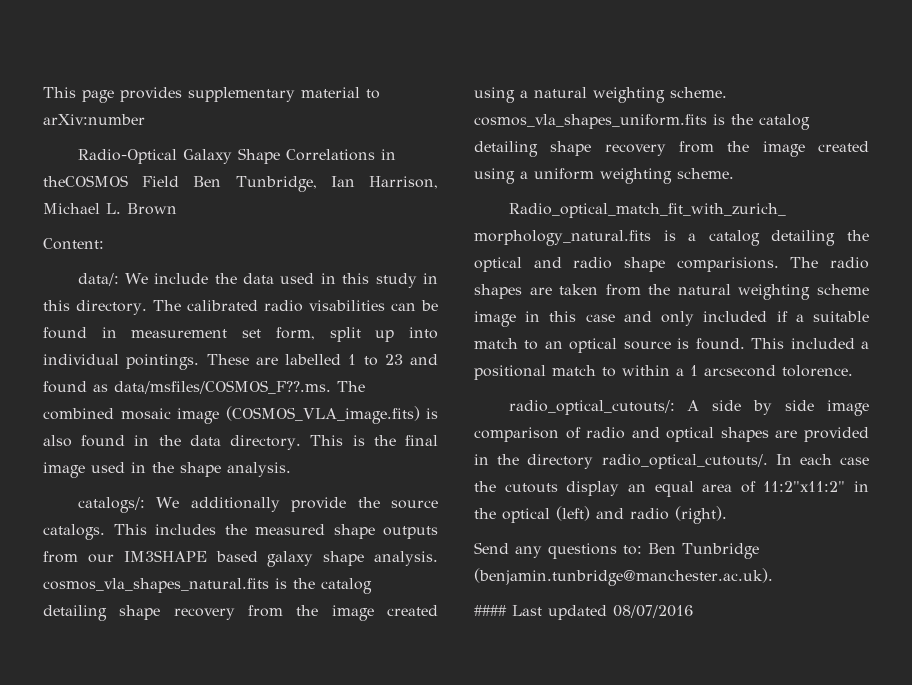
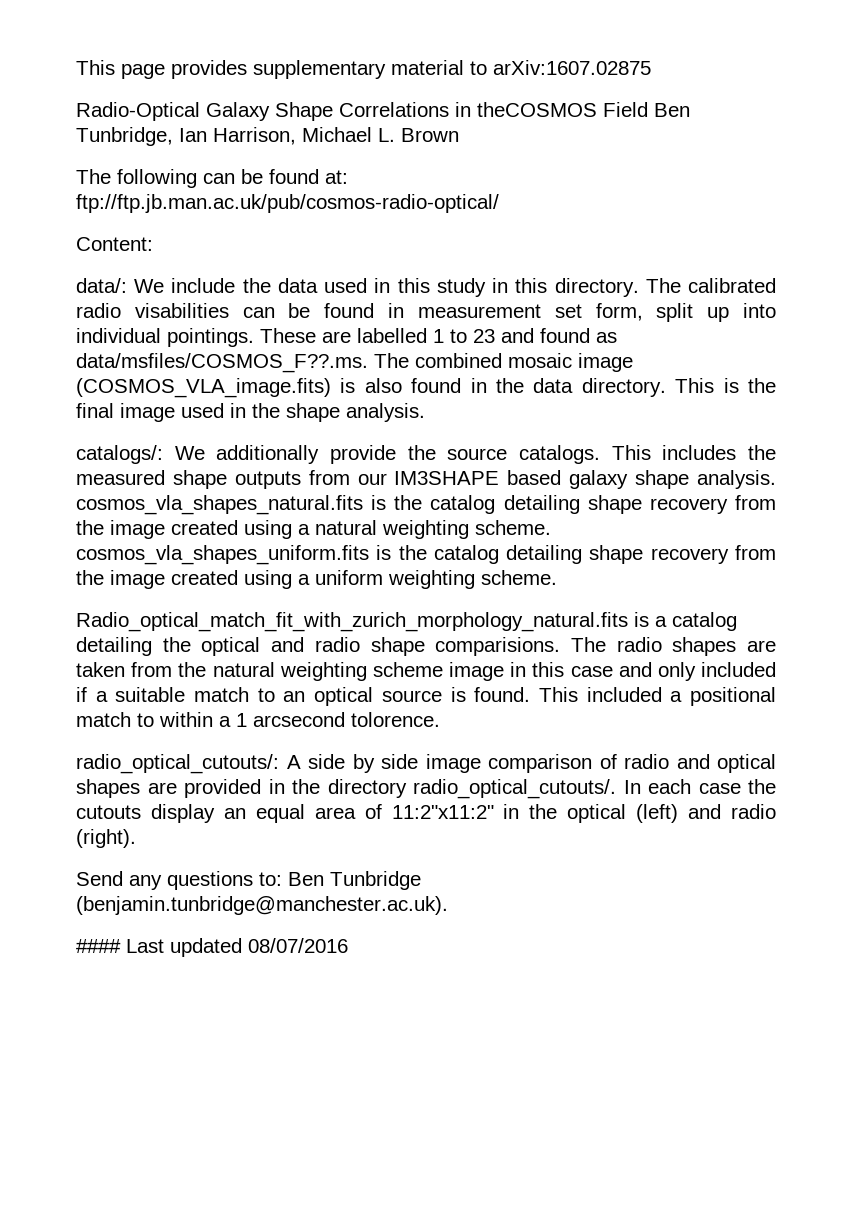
[43,114,145,125] arXiv:number -> [493,60,651,75] arXiv:1607.02875
(177, 209) none -> [76,169,348,188] [76,194,499,213] // The following can be found at: ftp://ftp.jb.man.ac.uk/pub/cosmos-radio-optical/

